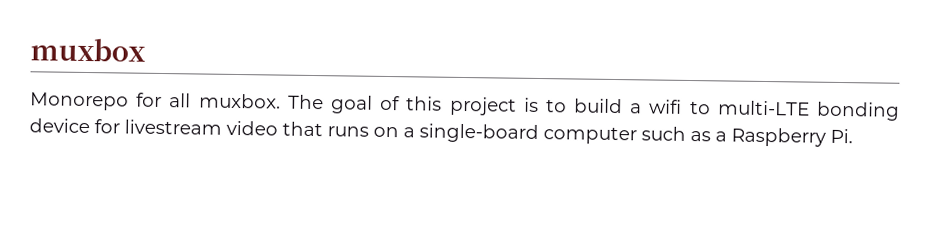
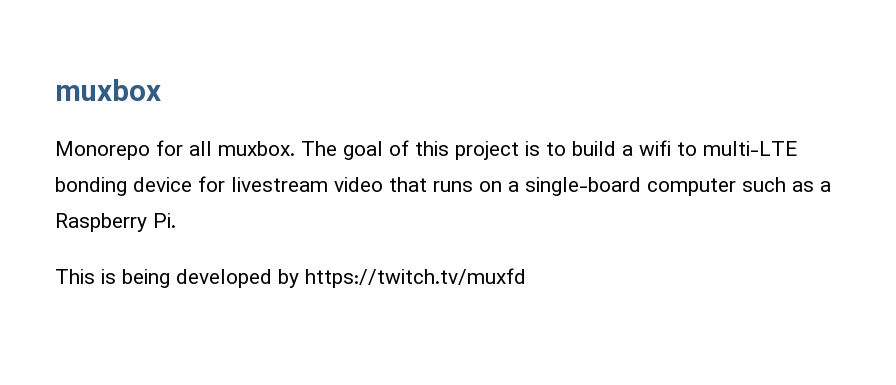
(853, 136) none -> [55,268,526,288] // This is being developed by https://twitch.tv/muxfd

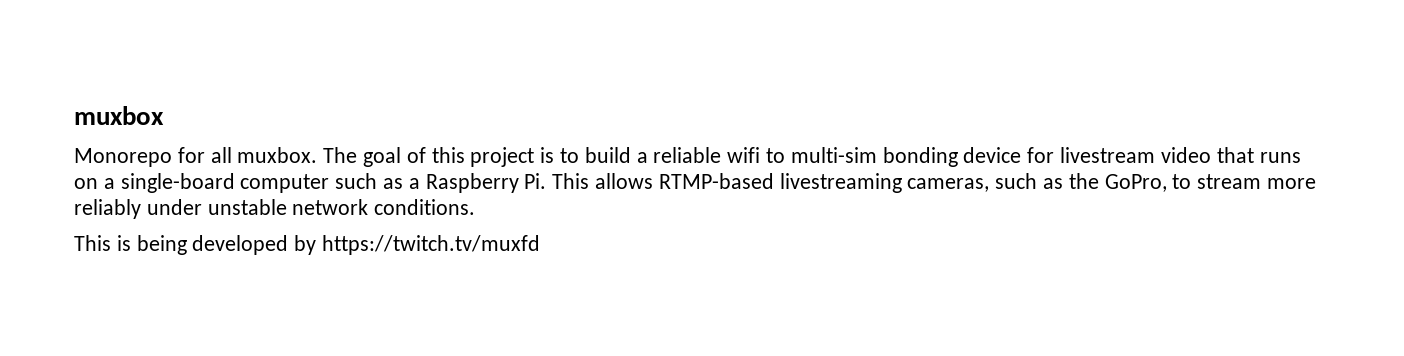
(633, 150) none -> [653,147,722,163] reliable
[703,141,797,156] multi-LTE -> [790,147,877,163] multi-sim
(176, 220) none -> [552,173,1317,193] [74,199,476,219] This allows RTMP-based livestreaming cameras, such as the GoPro, to stream more reliably under unstable network conditions.

